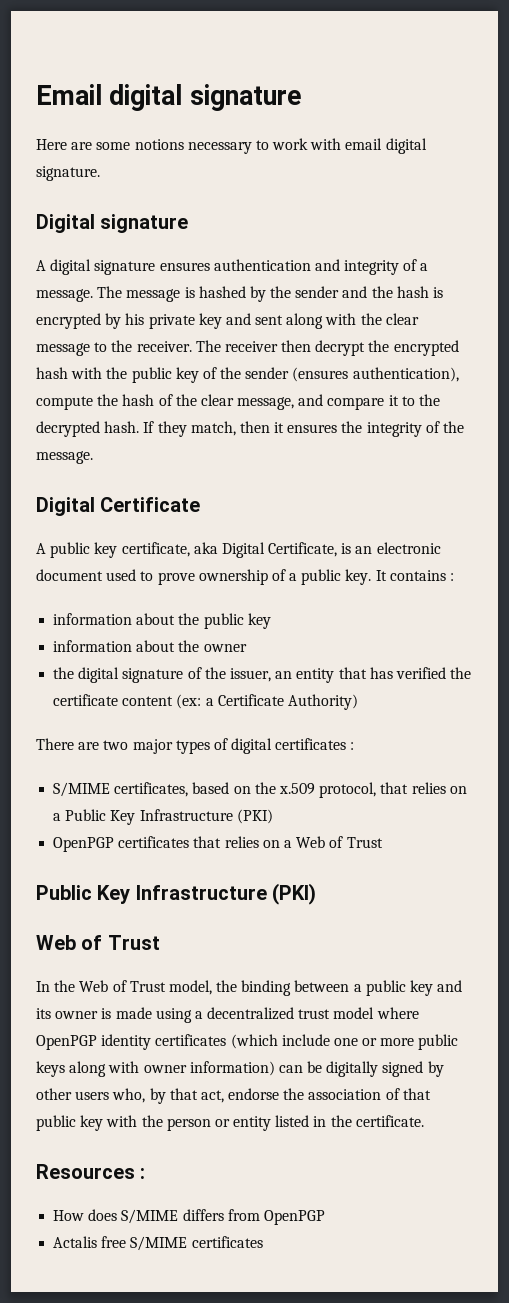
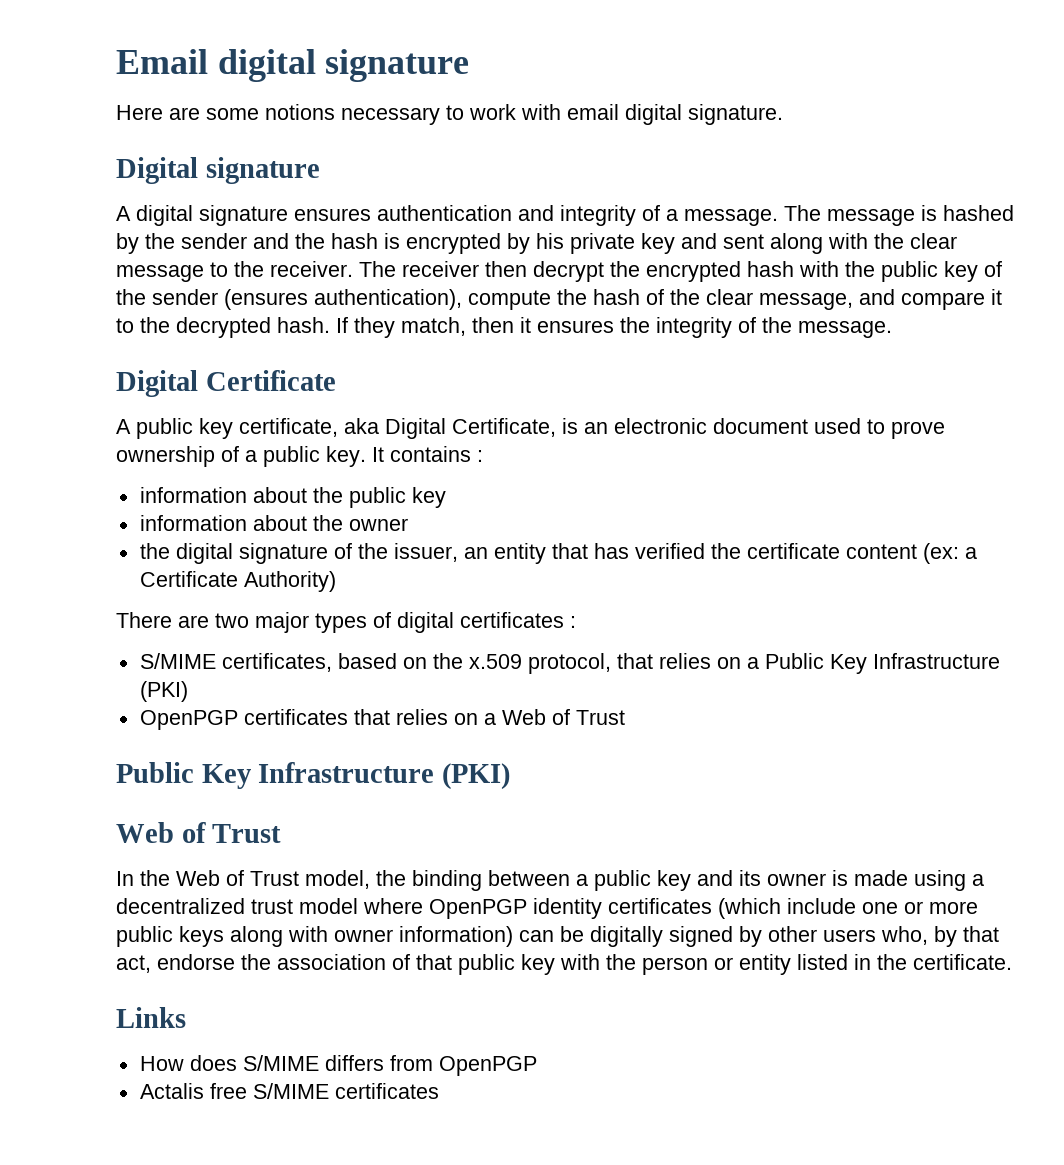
[36,1164,146,1179] Resources : -> [116,1007,186,1028] Links

